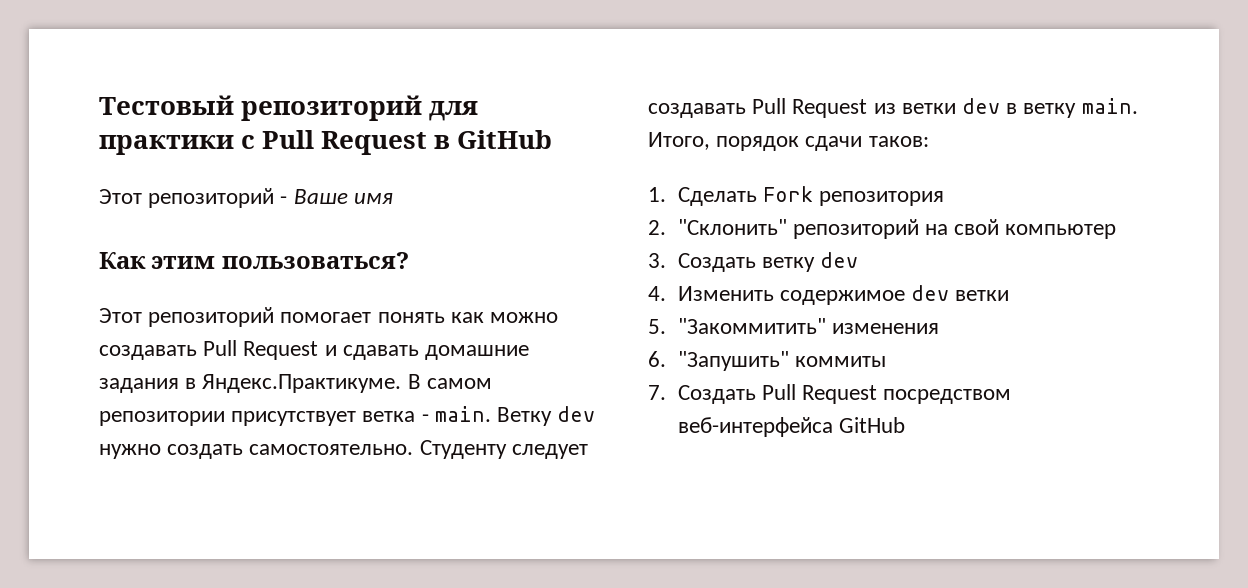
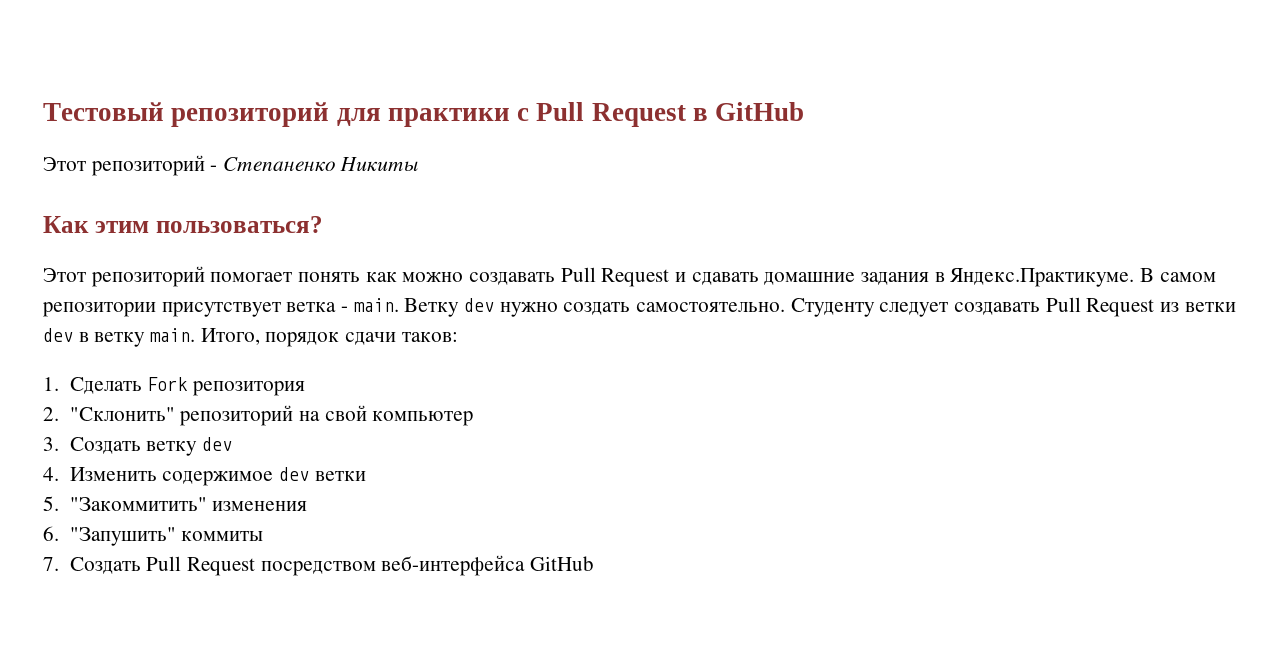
[293,189,393,204] Ваше имя -> [223,157,418,171] Степаненко Никиты

